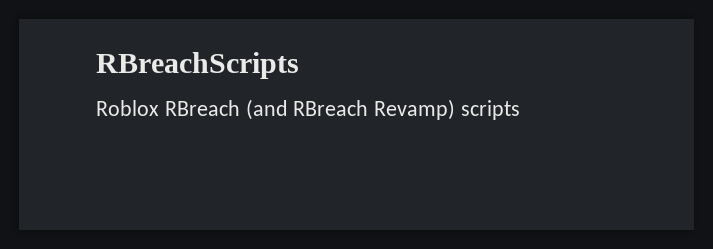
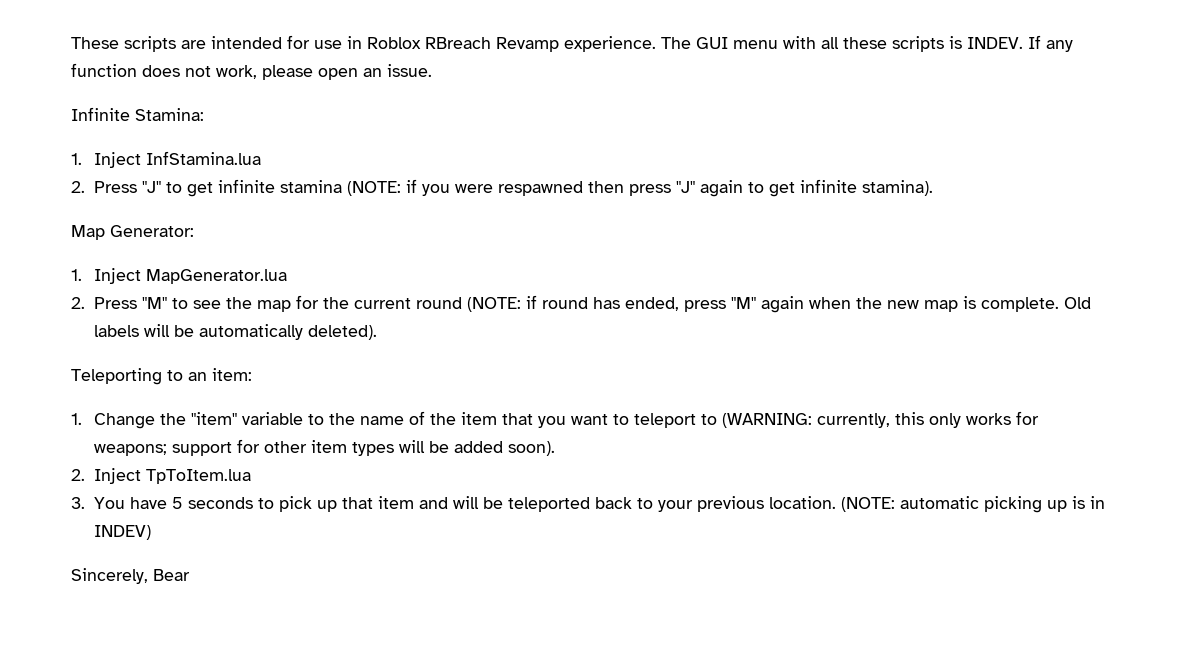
[96,52,299,79] [96,99,521,120] RBreachScripts // Roblox RBreach (and RBreach Revamp) scripts -> [71,35,1073,52] [71,63,432,80] [71,107,204,121] [71,151,262,168] [71,179,934,197] [71,225,194,240] [71,268,288,284] [71,295,1092,313] [94,324,378,340] [71,368,252,385] [71,411,1040,429] [94,439,556,456] [71,468,252,484] [71,496,1106,513] [94,525,152,540] [71,568,190,584] These scripts are intended for use in Roblox RBreach Revamp experience. The GUI menu with all these scripts is INDEV. If any function does not work, please open an issue. // Infinite Stamina: // 1. Inject InfStamina.lua // 2. Press "J" to get infinite stamina (NOTE: if you were respawned then press "J" again to get infinite stamina). // Map Generator: // 1. Inject MapGenerator.lua // 2. Press "M" to see the map for the current round (NOTE: if round has ended, press "M" again when the new map is complete. Old labels will be automatically deleted). // Teleporting to an item: // 1. Change the "item" variable to the name of the item that you want to teleport to (WARNING: currently, this only works for weapons; support for other item types will be added soon). // 2. Inject TpToItem.lua // 3. You have 5 seconds to pick up that item and will be teleported back to your previous location. (NOTE: automatic picking up is in INDEV) // Sincerely, Bear

